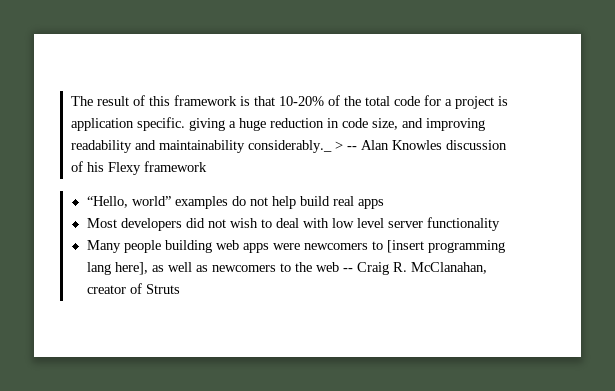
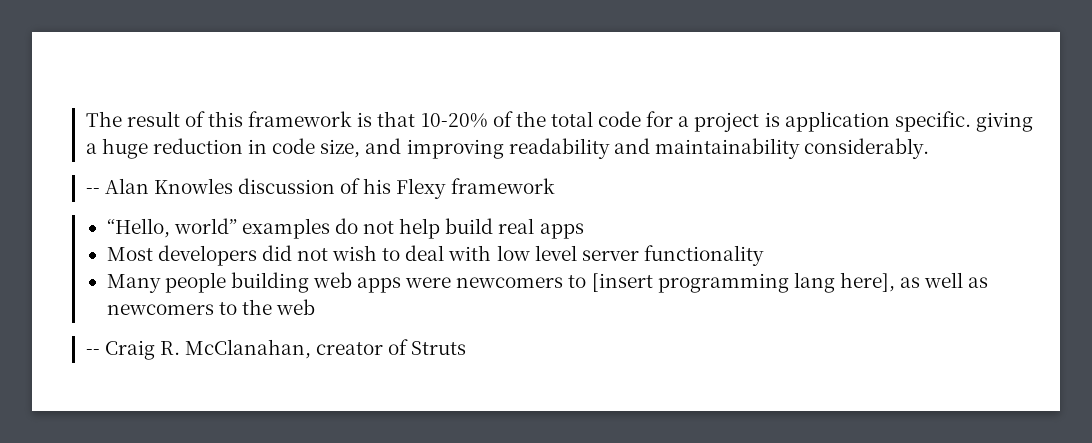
[247,140,343,153] considerably._ > -> [804,138,930,159] considerably. //
(339, 267) none -> (315, 307) //

